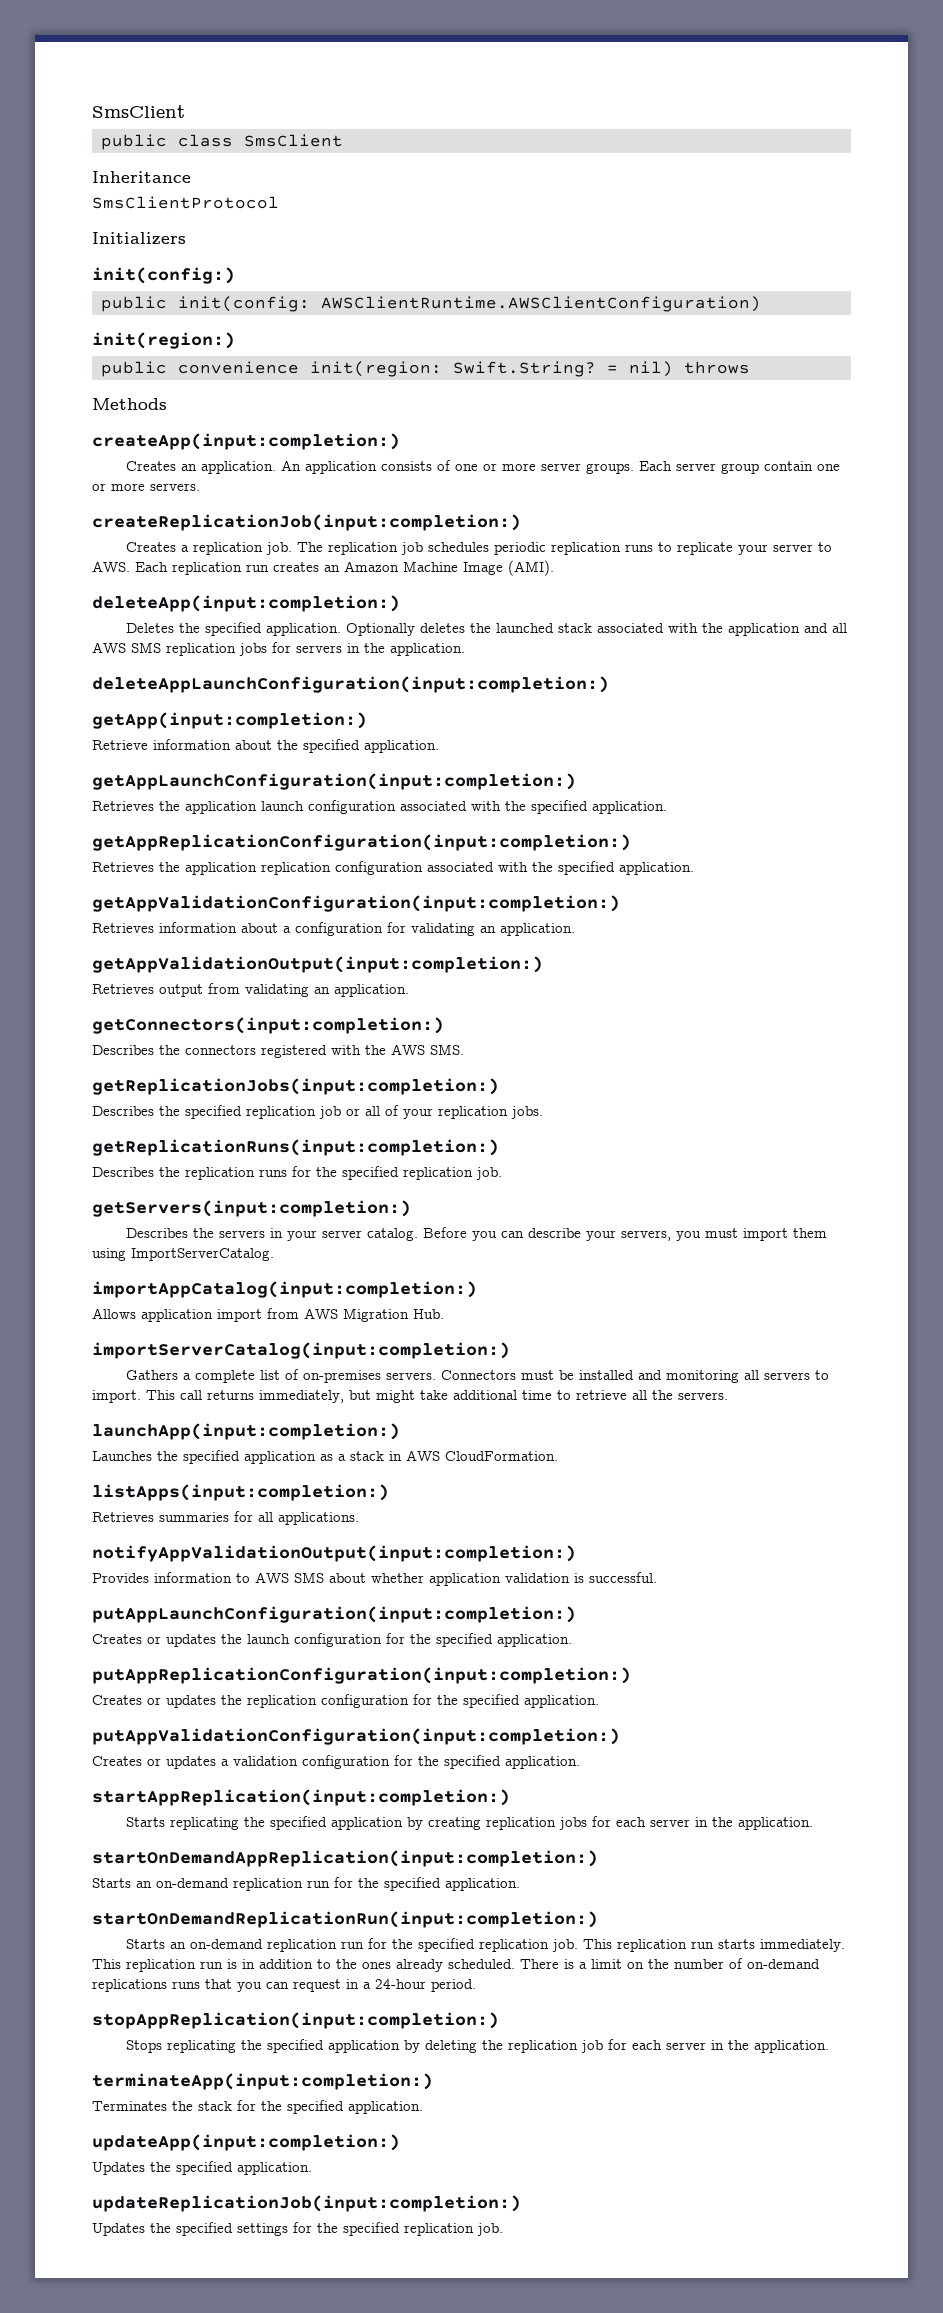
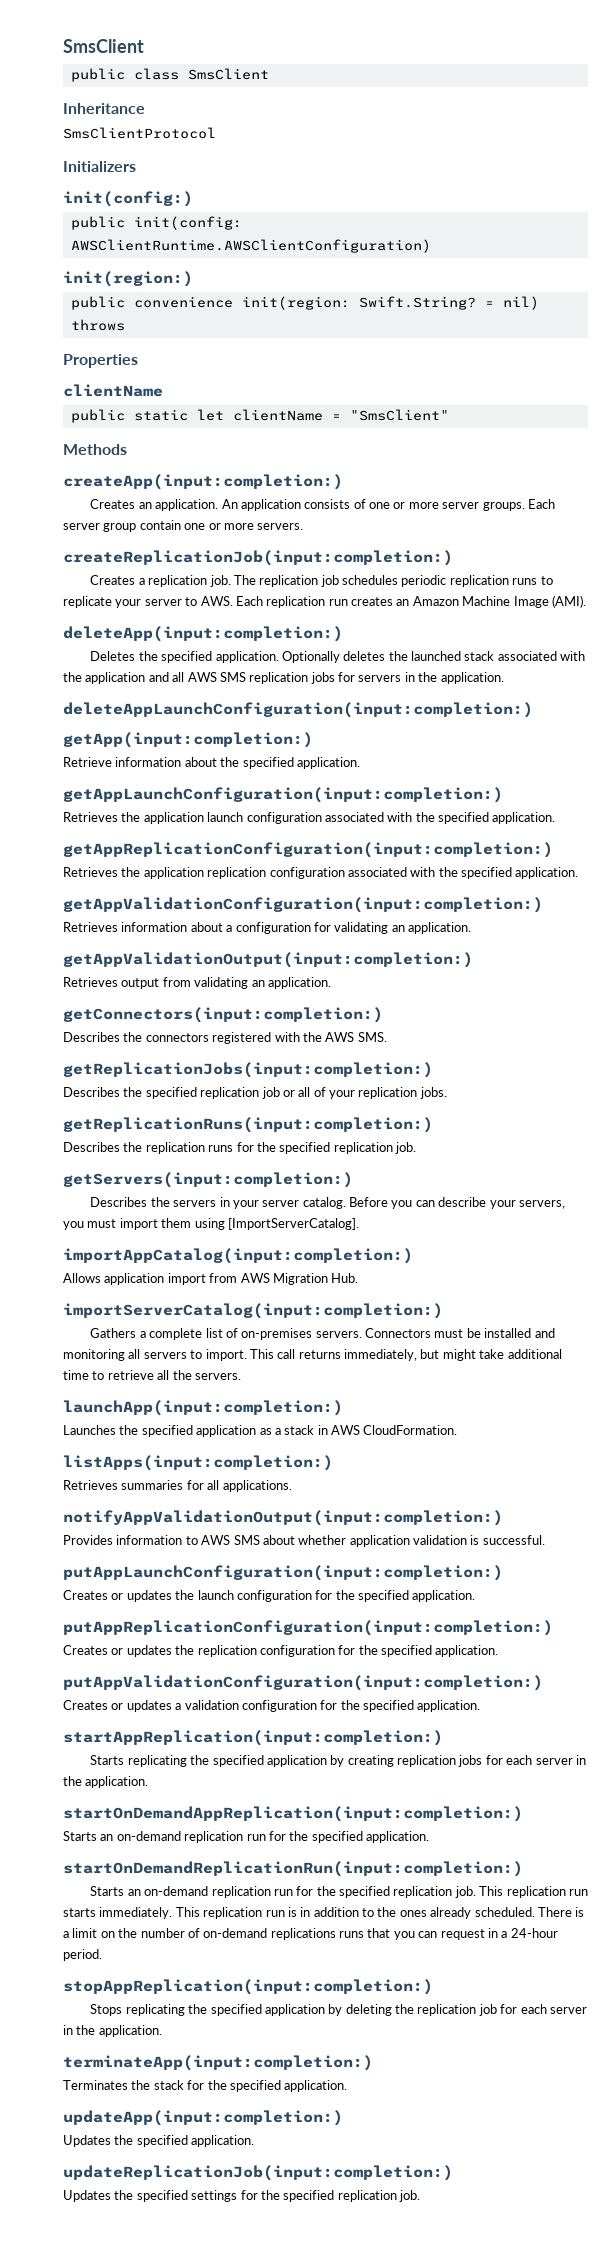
(750, 367) none -> [63,354,138,368] [63,384,163,397] [70,409,449,423] // Properties // clientName // public static let clientName = "SmsClient"
[131,1248,274,1261] ImportServerCatalog. -> [227,1218,359,1230] [ImportServerCatalog].

